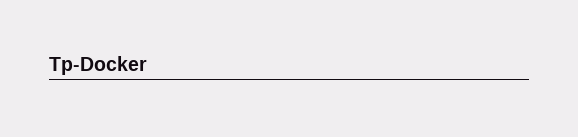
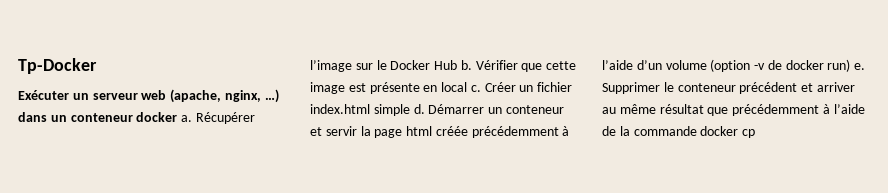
(147, 65) none -> [18,89,279,103] [18,112,255,124] [310,60,577,72] [310,82,573,94] [310,104,564,116] [310,126,570,138] [602,59,866,72] [602,82,855,94] [602,104,865,116] [602,126,756,138] // Exécuter un serveur web (apache, nginx, …) dans un conteneur docker a. Récupérer l’image sur le Docker Hub b. Vérifier que cette image est présente en local c. Créer un fichier index.html simple d. Démarrer un conteneur et servir la page html créée précédemment à l’aide d’un volume (option -v de docker run) e. Supprimer le conteneur précédent et arriver au même résultat que précédemment à l’aide de la commande docker cp

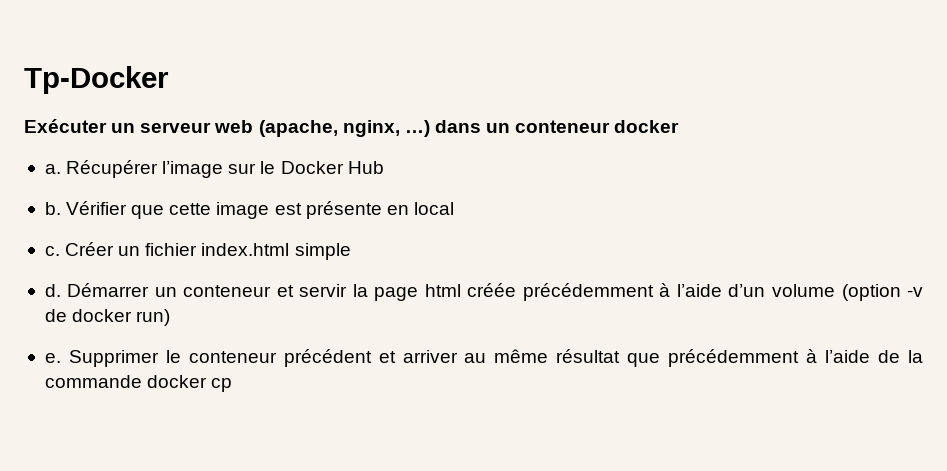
(178, 117) none -> (680, 126) //
(458, 65) none -> (384, 167) //
(468, 87) none -> (454, 208) //
(410, 110) none -> (351, 251) //
(851, 65) none -> (171, 317) //

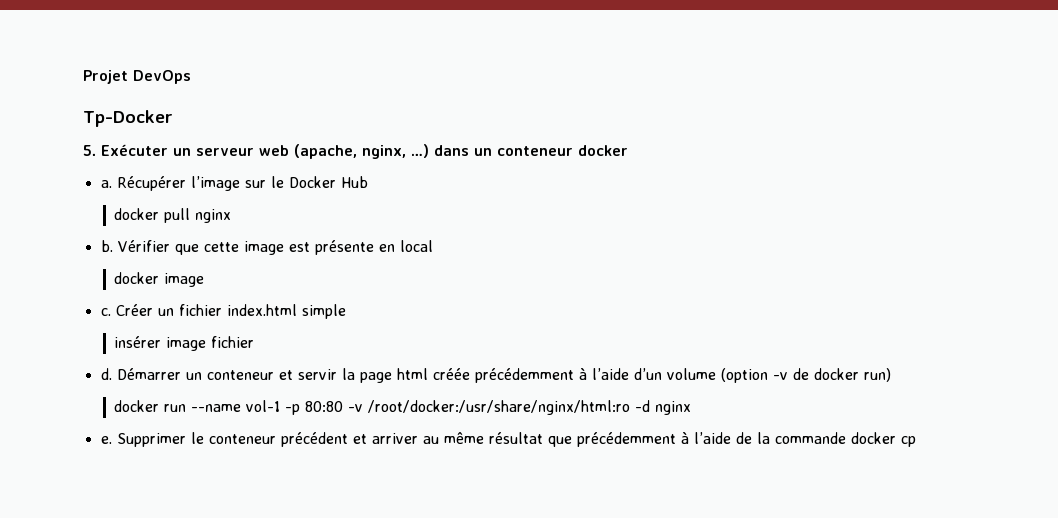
(24, 80) none -> [83,70,191,84] Projet DevOps //
(169, 80) none -> [83,145,96,156] 5.
(384, 167) none -> [114,208,232,223] // docker pull nginx
(454, 208) none -> [114,272,205,287] // docker image
(351, 251) none -> [114,336,255,351] // insérer image fichier
(171, 317) none -> [114,400,692,415] // docker run --name vol-1 -p 80:80 -v /root/docker:/usr/share/nginx/html:ro -d nginx

